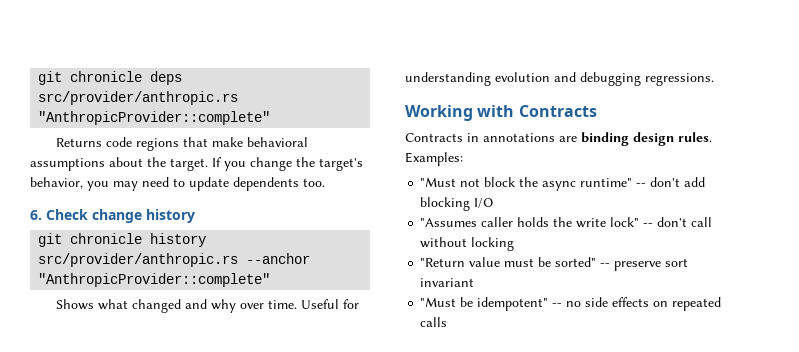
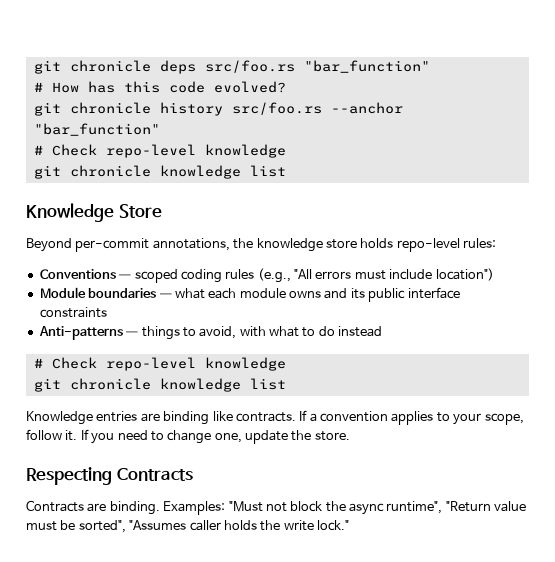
[38,91,239,105] [38,111,271,125] [56,137,309,151] [30,157,363,171] [30,177,325,191] [30,209,195,223] [38,233,207,247] [38,253,311,267] [38,273,271,287] [56,299,360,313] [405,72,714,86] [405,105,597,121] [405,132,712,146] src/provider/anthropic.rs "AnthropicProvider::complete" // Returns code regions that make behavioral assumptions about the target. If you change the target's behavior, you may need to update dependents too. // 6. Check change history // git chronicle history src/provider/anthropic.rs --anchor "AnthropicProvider::complete" // Shows what changed and why over time. Useful for understanding evolution and debugging regressions. // Working with Contracts // Contracts in annotations are binding design rules. -> [204,60,430,73] [33,81,286,93] [33,102,403,116] [33,123,160,136] [33,144,286,158] [33,165,286,179] [26,203,162,222] [26,238,496,252] [39,268,494,283] [39,287,460,302] [39,307,107,318] [38,326,383,340] [33,357,286,371] [33,378,286,392] [26,410,524,425] [26,429,350,444] [26,467,193,485] [26,500,160,515] src/foo.rs "bar_function" // # How has this code evolved? // git chronicle history src/foo.rs --anchor "bar_function" // # Check repo-level knowledge // git chronicle knowledge list // Knowledge Store // Beyond per-commit annotations, the knowledge store holds repo-level rules: // Conventions — scoped coding rules (e.g., "All errors must include location") // Module boundaries — what each module owns and its public interface constraints // Anti-patterns — things to avoid, with what to do instead // # Check repo-level knowledge // git chronicle knowledge list // Knowledge entries are binding like contracts. If a convention applies to your scope, follow it. If you need to change one, update the store. // Respecting Contracts // Contracts are binding.
(463, 159) // -> (226, 508) none
[580,177,706,187] [420,197,494,211] runtime" -- don't add blocking I/O // -> [386,501,527,514] [26,520,126,533] runtime", "Return value must be sorted",
[610,217,713,227] [420,237,515,251] [420,257,689,271] [420,278,475,287] [420,297,722,311] [420,317,448,327] lock" -- don't call without locking // "Return value must be sorted" -- preserve sort invariant // "Must be idempotent" -- no side effects on repeated calls -> [317,520,349,531] lock."

